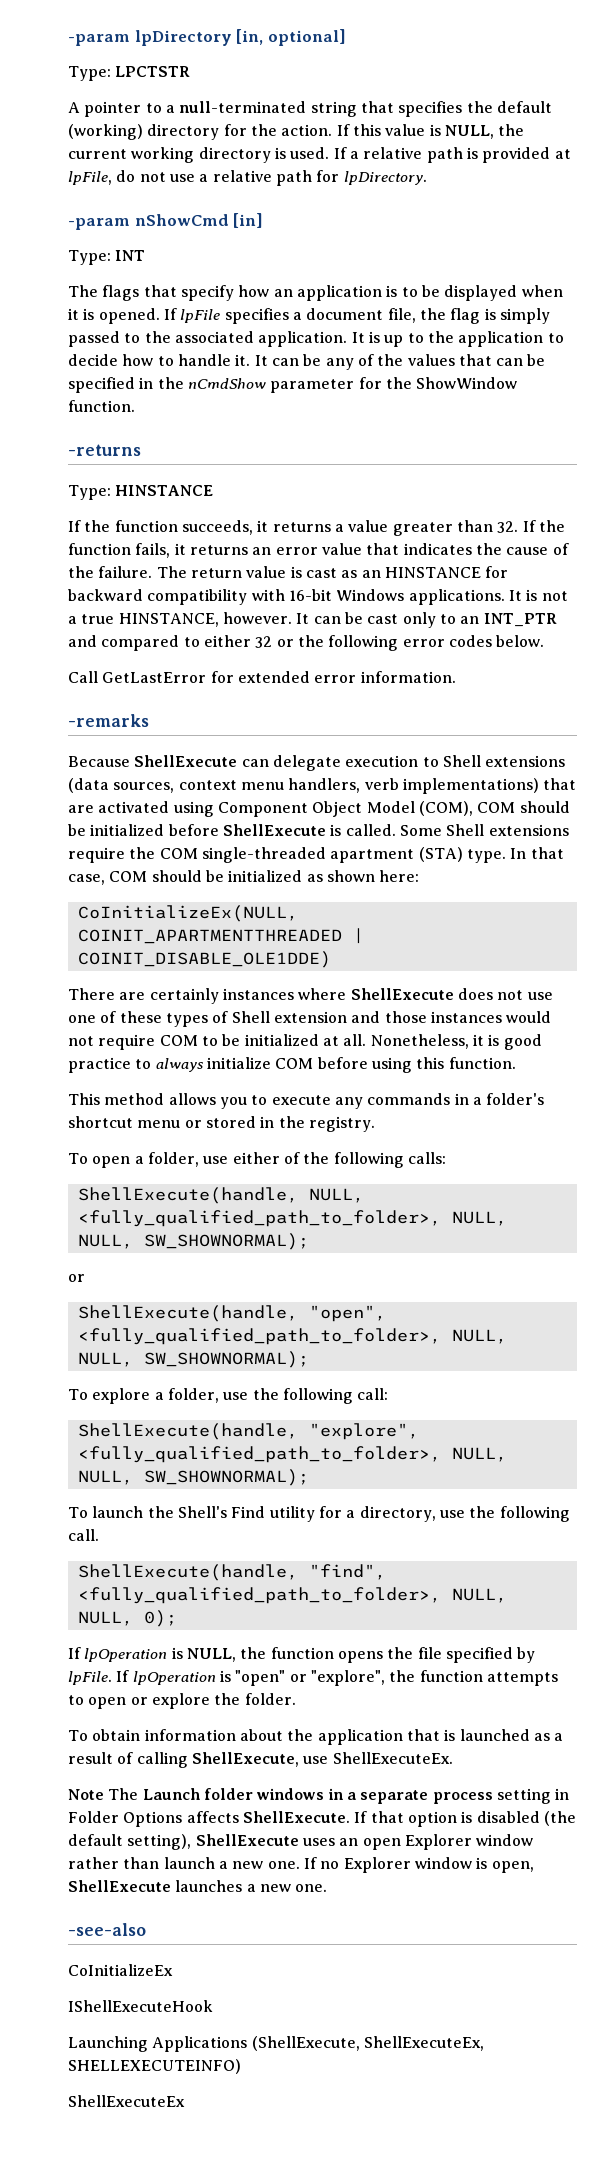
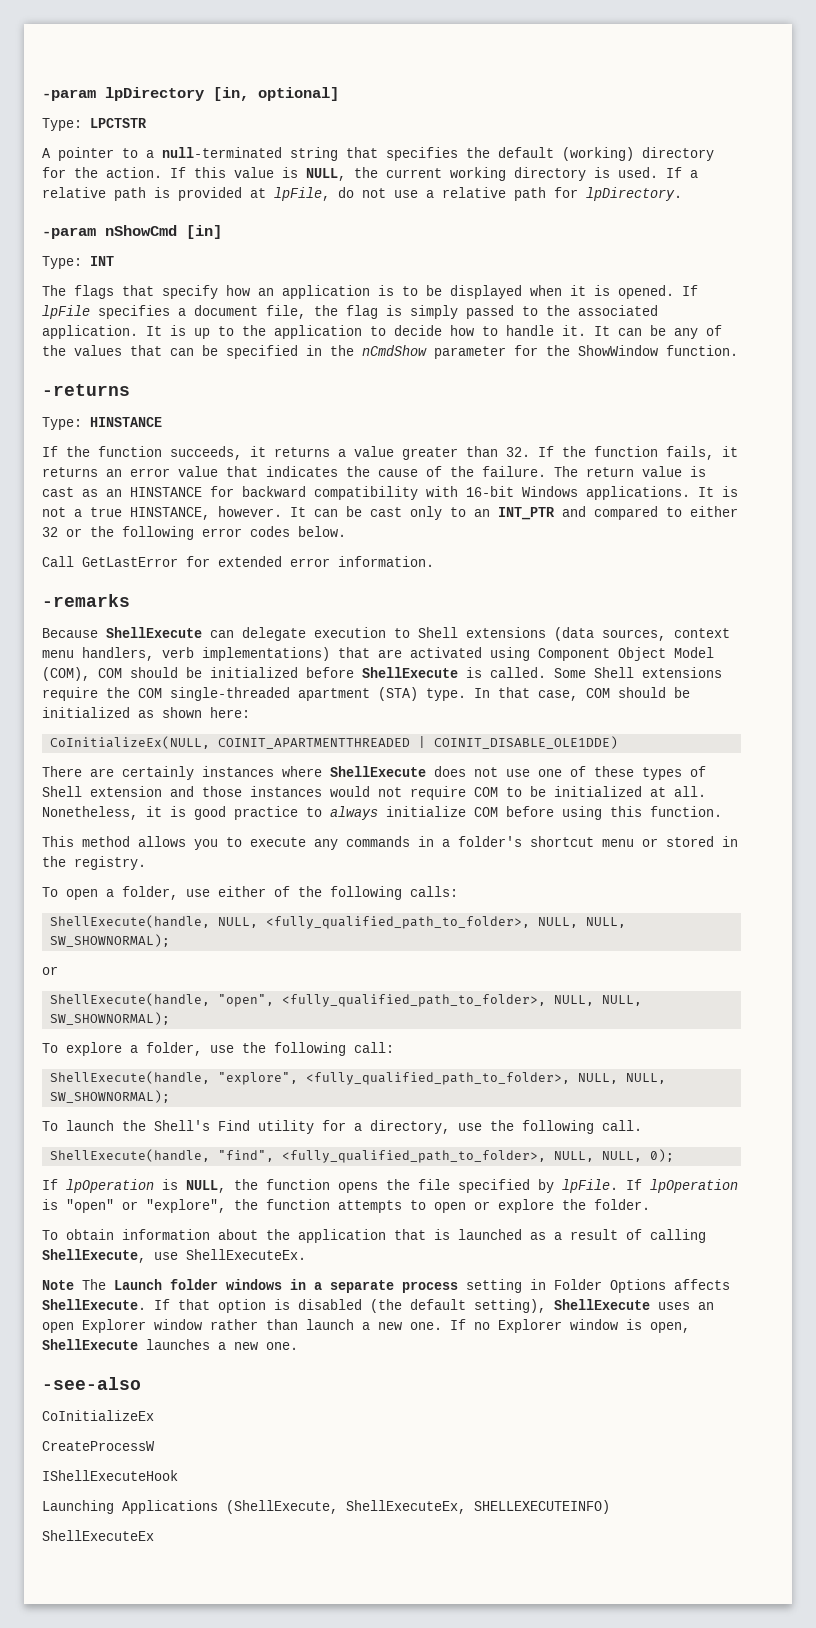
(173, 1970) none -> [42,1441,155,1451] // CreateProcessW

